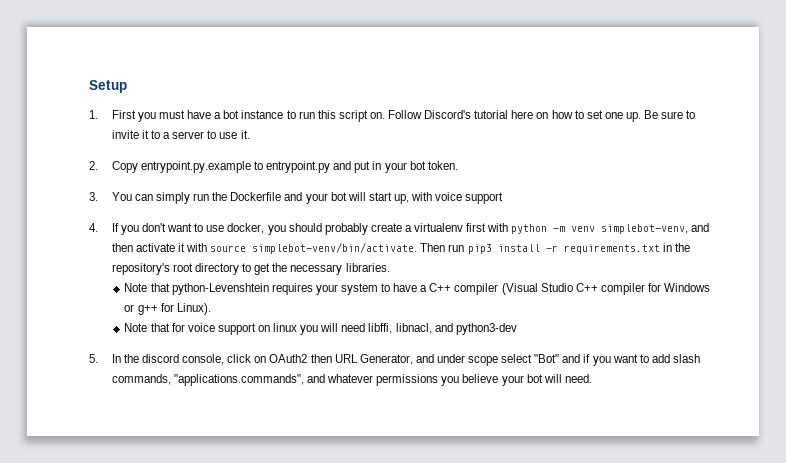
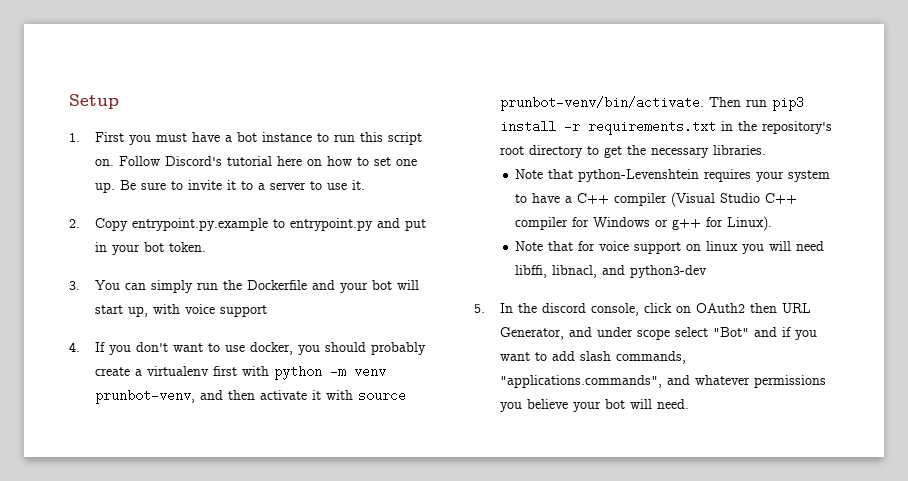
[601,224,689,234] simplebot-venv, -> [94,389,195,404] prunbot-venv,
[252,242,418,254] simplebot-venv/bin/activate. -> [499,96,704,111] prunbot-venv/bin/activate.

